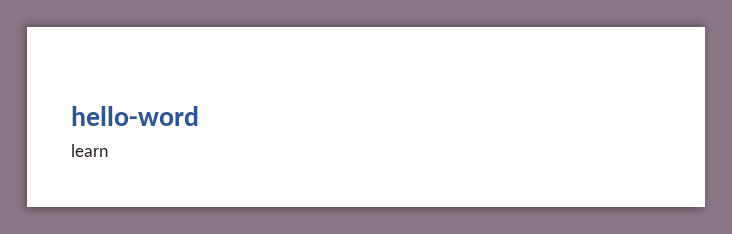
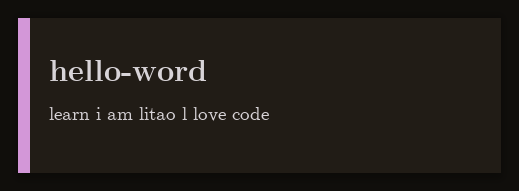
(108, 150) none -> [96,107,269,122] i am litao l love code

